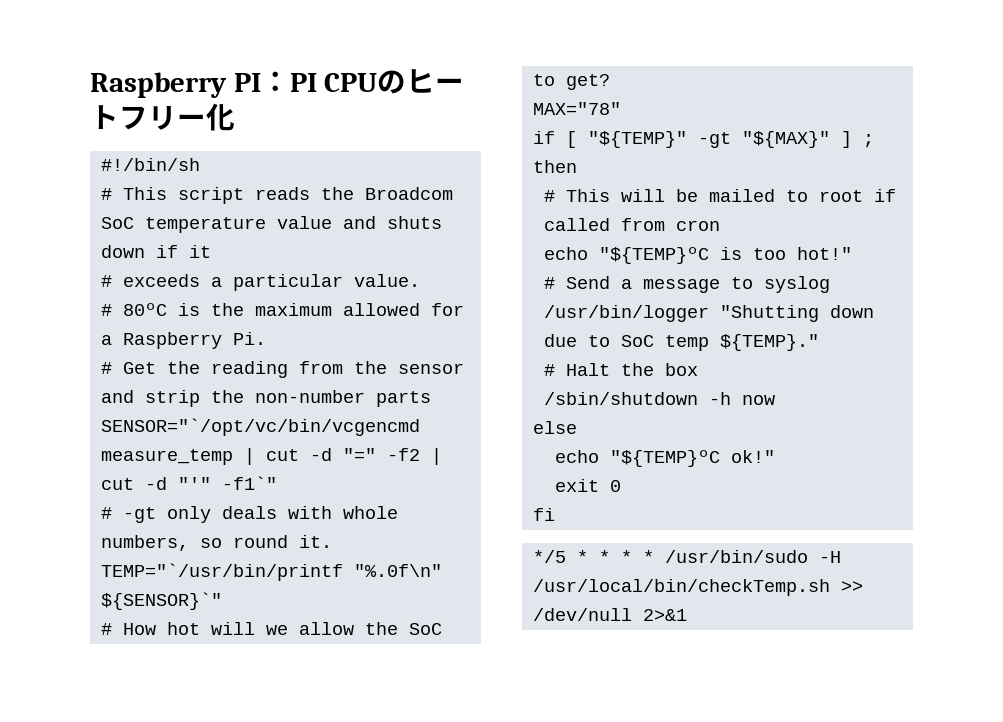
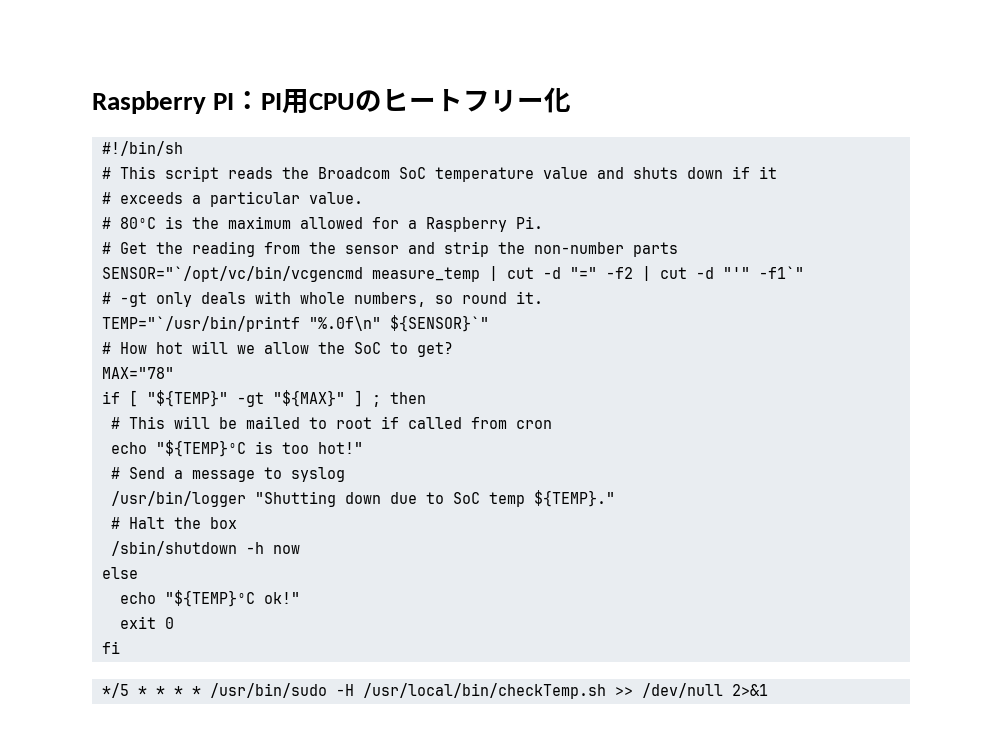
(317, 82) none -> [282,89,310,114] 用

